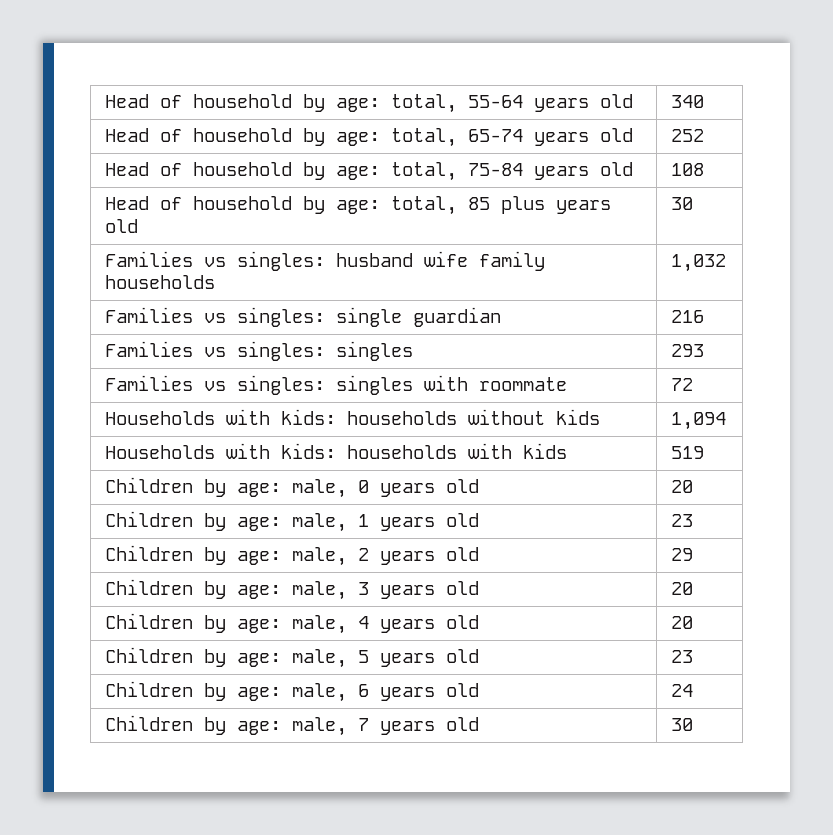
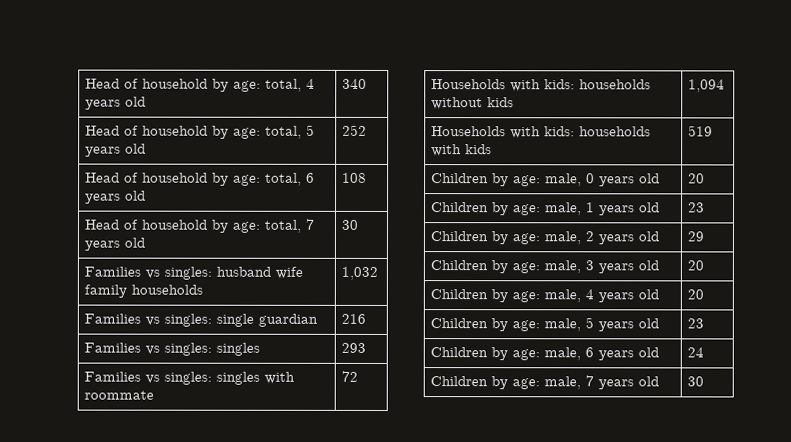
[104,94,523,113] Head of household by age: total, 55-64 -> [85,78,316,92] Head of household by age: total, 4
[467,129,523,142] 65-74 -> [306,124,316,136] 5
[467,163,523,176] 75-84 -> [306,172,316,183] 6
[467,196,545,214] 85 plus -> [305,218,316,230] 7

